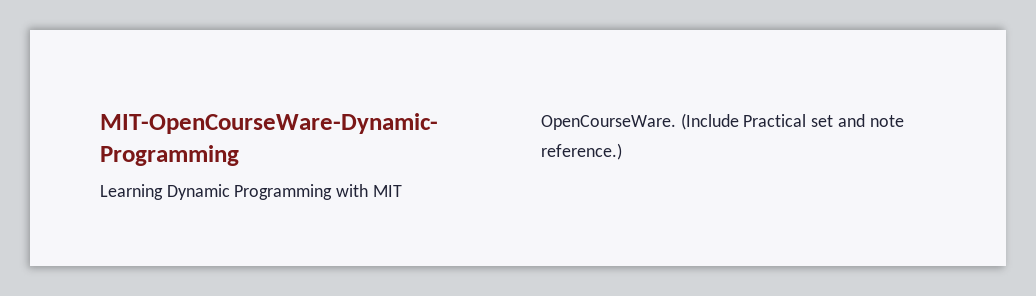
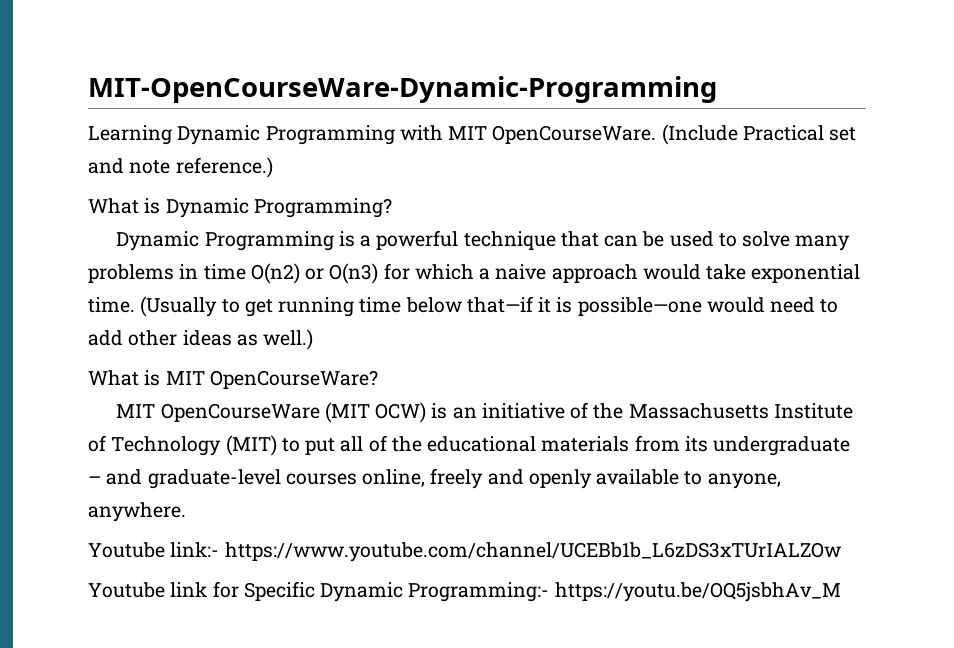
(622, 151) none -> [88,198,392,218] [116,230,851,251] [88,263,861,284] [88,296,839,317] [88,329,314,350] [88,370,378,389] [116,402,853,423] [88,435,851,456] [88,468,781,489] [88,502,186,522] [88,542,841,562] [88,581,841,602] // What is Dynamic Programming? // Dynamic Programming is a powerful technique that can be used to solve many problems in time O(n2) or O(n3) for which a naive approach would take exponential time. (Usually to get running time below that—if it is possible—one would need to add other ideas as well.) // What is MIT OpenCourseWare? // MIT OpenCourseWare (MIT OCW) is an initiative of the Massachusetts Institute of Technology (MIT) to put all of the educational materials from its undergraduate – and graduate-level courses online, freely and openly available to anyone, anywhere. // Youtube link:- https://www.youtube.com/channel/UCEBb1b_L6zDS3xTUrIALZOw // Youtube link for Specific Dynamic Programming:- https://youtu.be/OQ5jsbhAv_M

